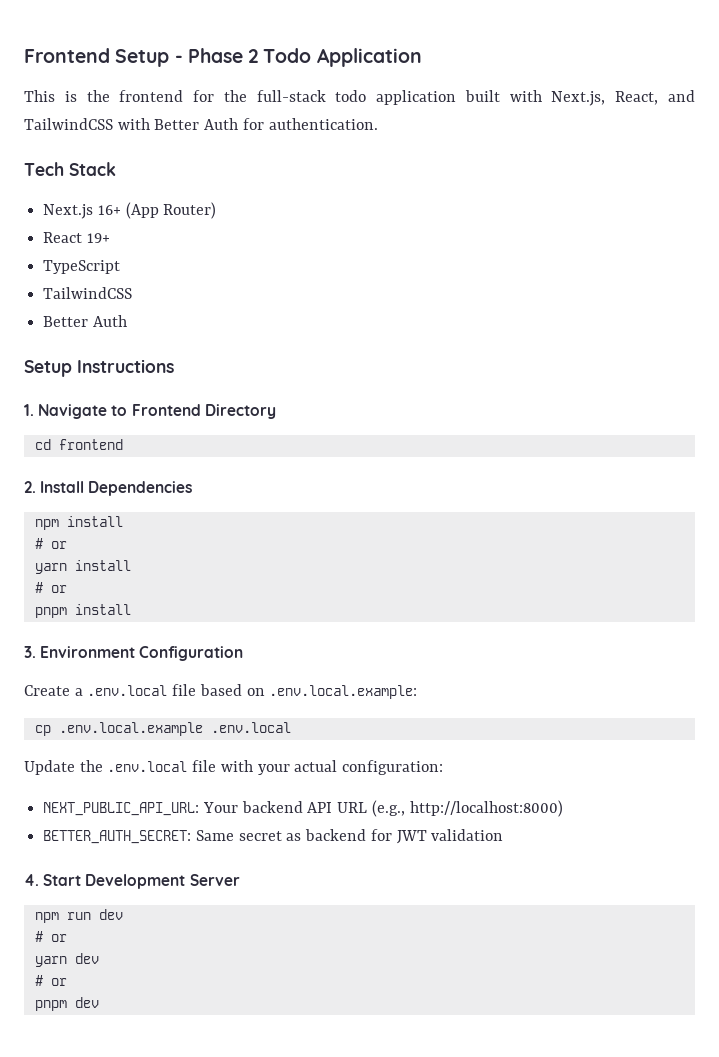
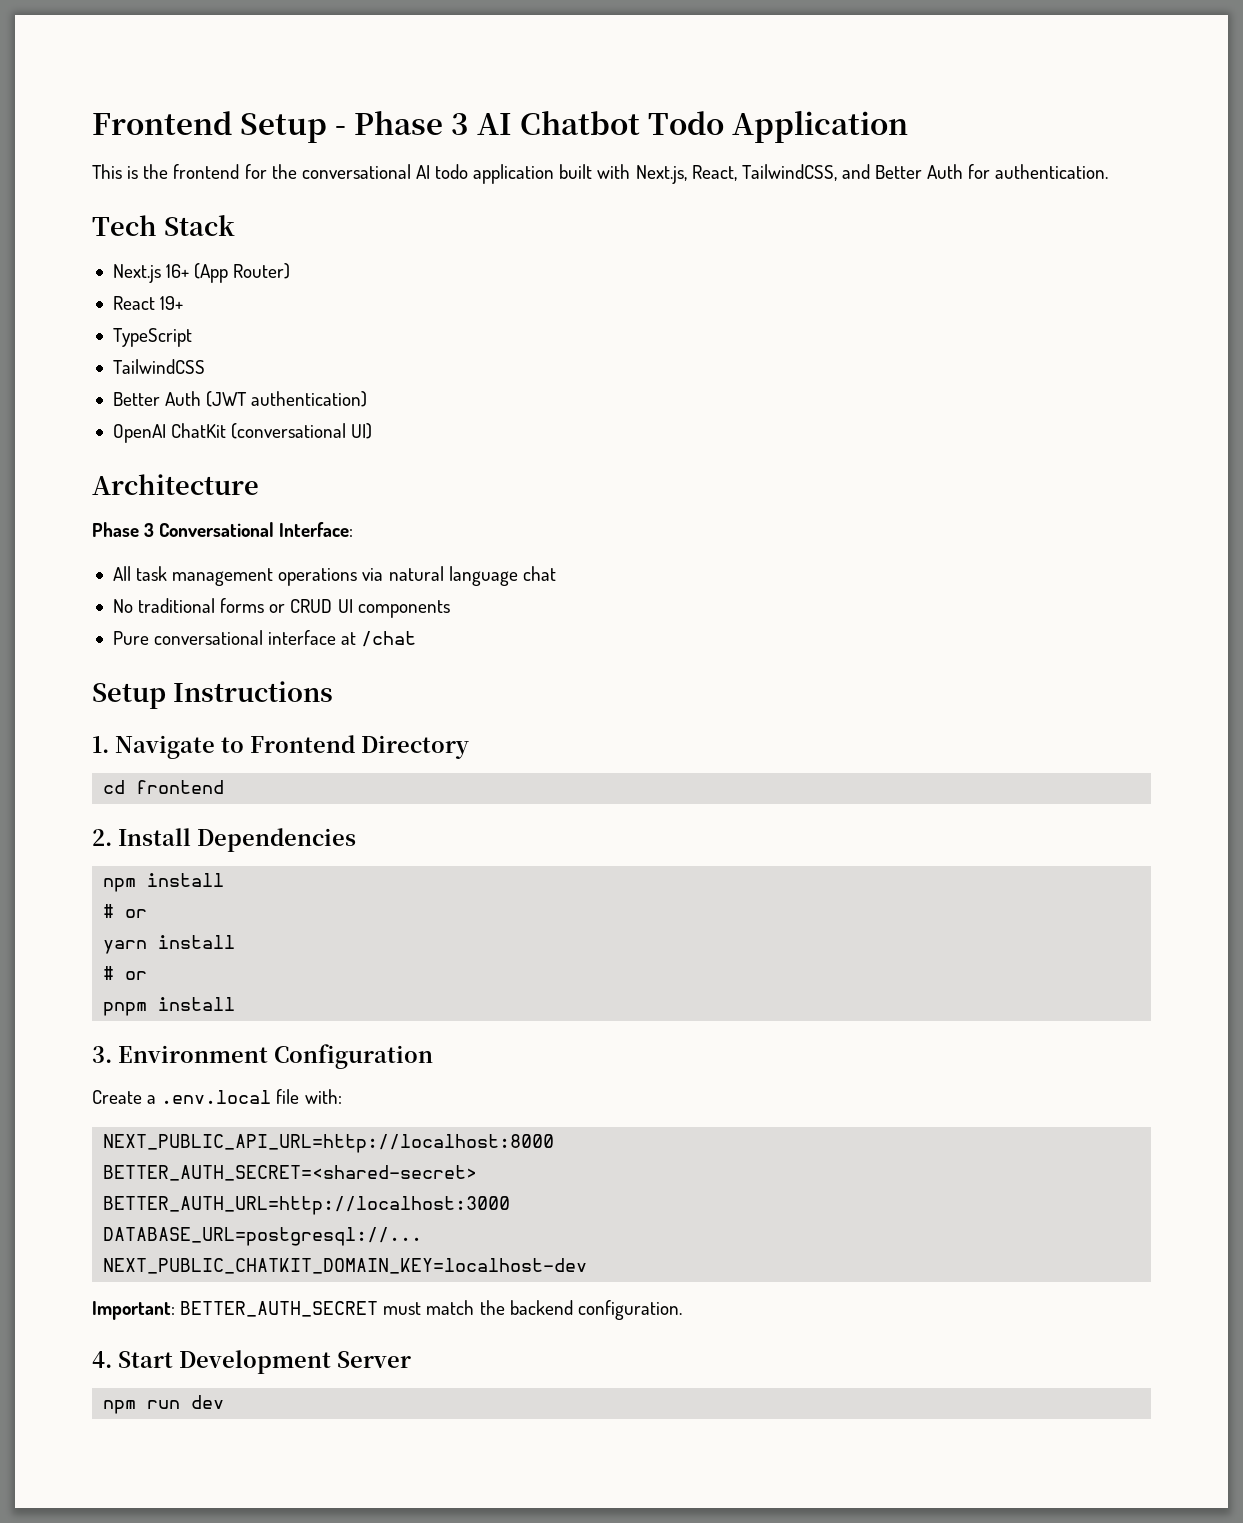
[248,49,259,63] 2 -> [450,110,640,135] 3 AI Chatbot
[256,90,326,102] full-stack -> [301,164,430,179] conversational AI
[668,90,695,102] [24,118,150,130] and TailwindCSS with -> [741,164,870,181] TailwindCSS, and
(127, 321) none -> [206,391,368,407] [112,423,373,443] [92,474,259,495] [92,522,354,537] [112,566,556,586] [112,598,450,618] [112,630,417,647] (JWT authentication) // OpenAI ChatKit (conversational UI) // Architecture // Phase 3 Conversational Interface: // All task management operations via natural language chat // No traditional forms or CRUD UI components // Pure conversational interface at /chat
[199,684,418,699] [34,722,291,736] [24,760,444,775] [43,800,563,817] [43,829,504,844] based on .env.local.example: // cp .env.local.example .env.local // Update the .env.local file with your actual configuration: // NEXT_PUBLIC_API_URL: Your backend API URL (e.g., http://localhost:8000) // BETTER_AUTH_SECRET: Same secret as backend for JWT validation -> [304,1089,342,1104] [103,1134,555,1153] [103,1165,478,1181] [103,1196,511,1215] [103,1227,423,1246] [103,1258,588,1274] [92,1300,682,1320] with: // NEXT_PUBLIC_API_URL=http://localhost:8000 // BETTER_AUTH_SECRET=<shared-secret> // BETTER_AUTH_URL=http://localhost:3000 // DATABASE_URL=postgresql://... // NEXT_PUBLIC_CHATKIT_DOMAIN_KEY=localhost-dev // Important: BETTER_AUTH_SECRET must match the backend configuration.
[34,931,67,942] [34,953,99,967] [34,975,67,986] [34,997,99,1011] // # or // yarn dev // # or // pnpm dev -> (225, 1402) none

